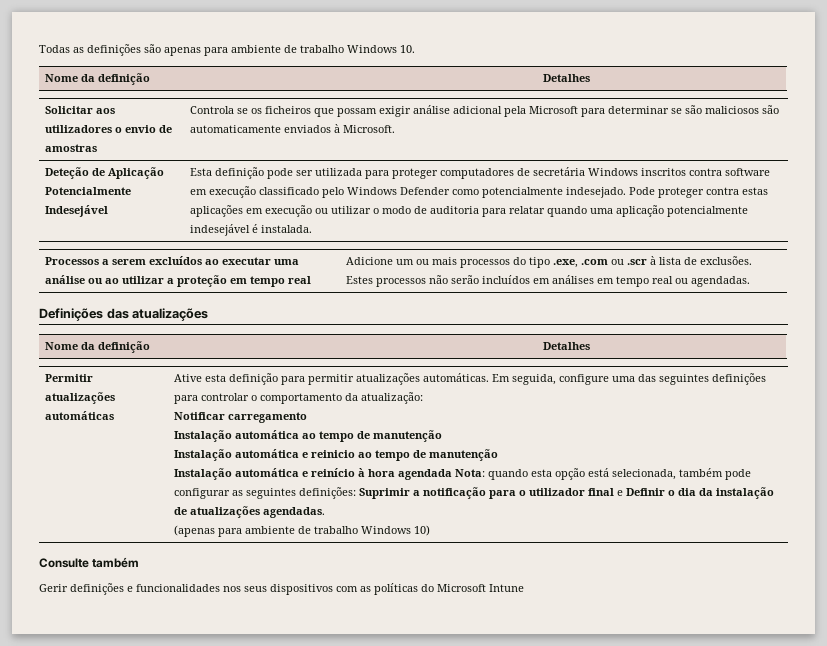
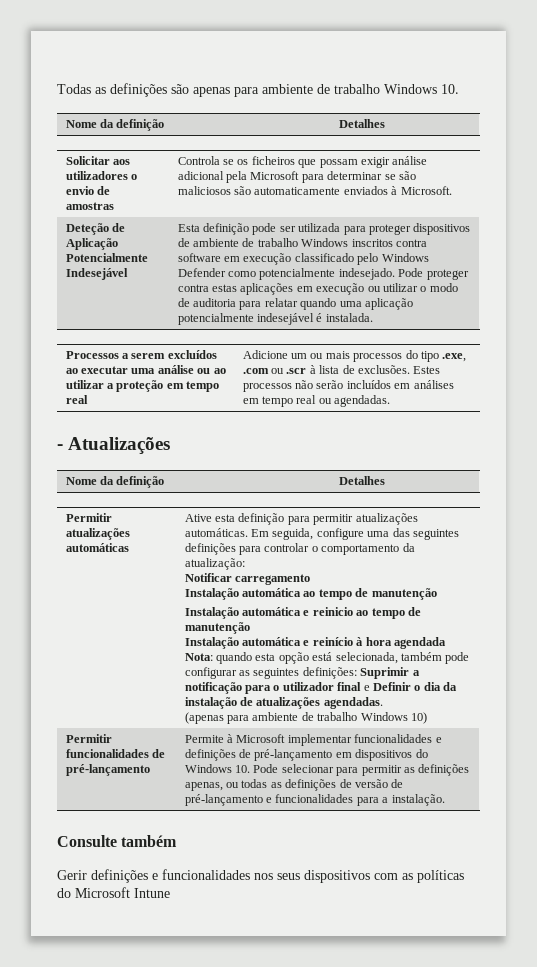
[439,167,585,179] computadores de secretária -> [413,223,471,235] [177,238,298,247] dispositivos de ambiente de trabalho
[39,308,209,321] Definições das atualizações -> [57,437,171,454] - Atualizações
(430, 530) none -> [65,734,112,743] [65,749,166,758] [65,764,150,776] [184,734,442,746] [184,749,428,761] [184,764,470,776] [184,779,404,791] [184,794,445,806] // Permitir funcionalidades de pré-lançamento | Permite à Microsoft implementar funcionalidades e definições de pré-lançamento em dispositivos do Windows 10. Pode selecionar para permitir as definições apenas, ou todas as definições de versão de pré-lançamento e funcionalidades para a instalação.

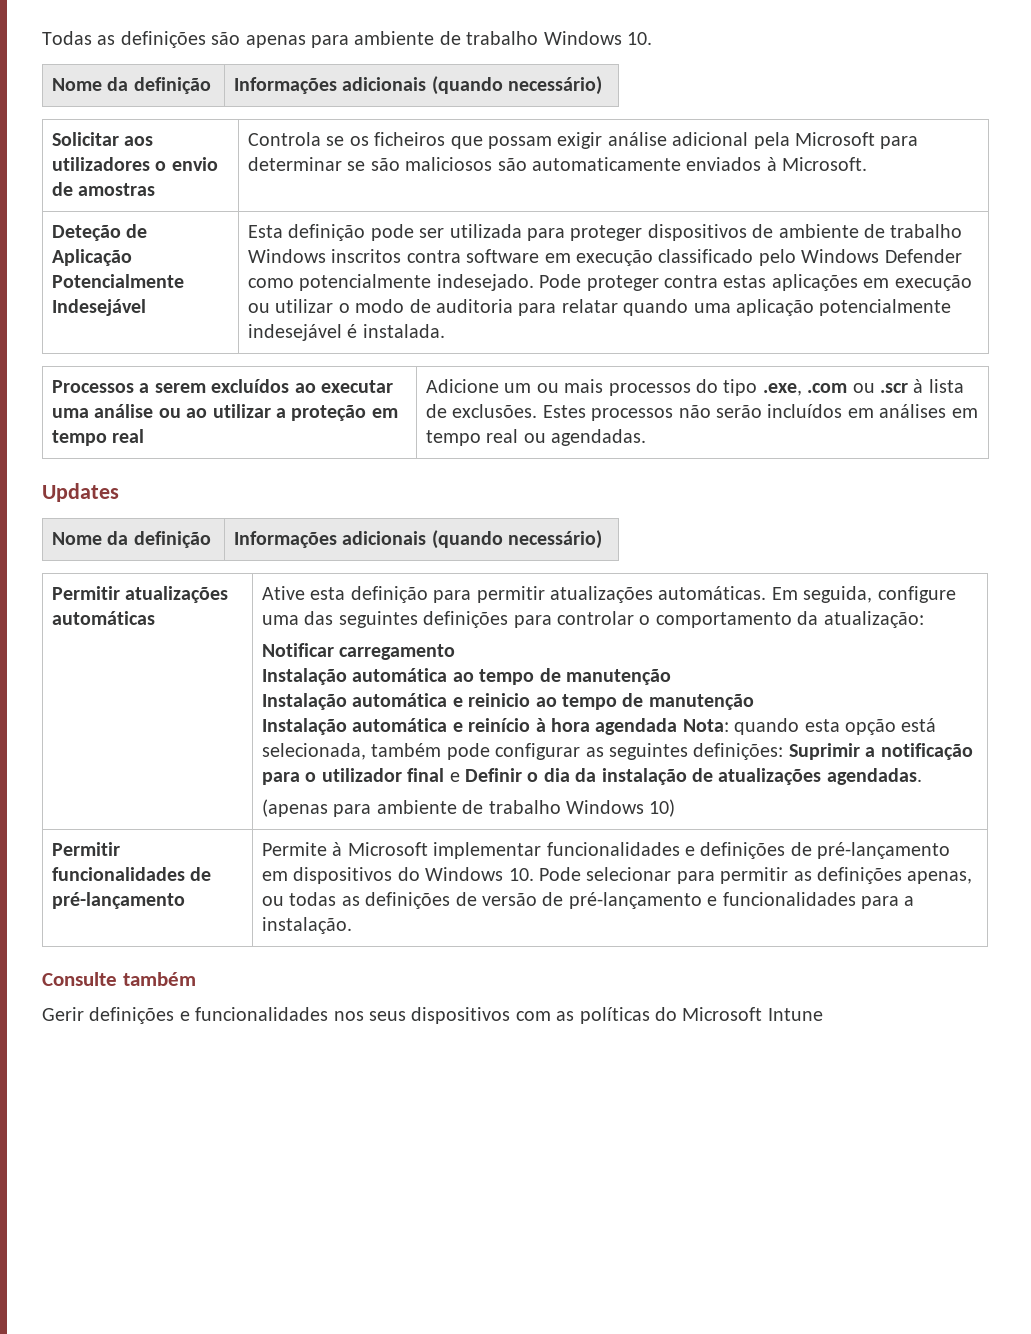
[338,119,385,128] Detalhes -> [233,76,603,95] Informações adicionais (quando necessário)
[57,437,171,454] [65,476,165,488] [338,476,385,485] - Atualizações // Nome da definição | Detalhes -> [42,483,119,502] [51,531,211,548] [233,530,603,549] Updates // Nome da definição | Informações adicionais (quando necessário)

